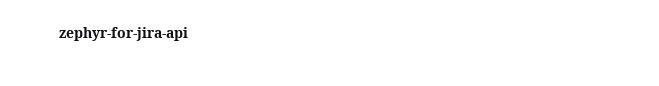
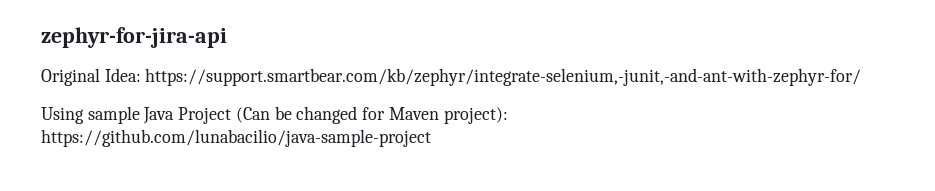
(188, 34) none -> [41,68,862,86] [41,106,508,124] [41,129,431,147] // Original Idea: https://support.smartbear.com/kb/zephyr/integrate-selenium,-junit,-and-ant-with-zephyr-for/ // Using sample Java Project (Can be changed for Maven project): https://github.com/lunabacilio/java-sample-project

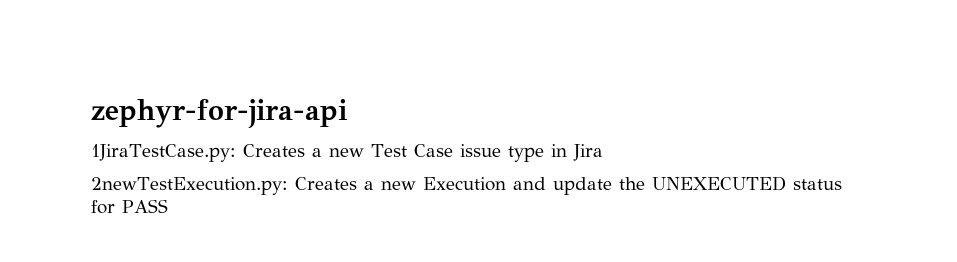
[41,68,862,86] [41,106,508,124] [41,129,431,147] Original Idea: https://support.smartbear.com/kb/zephyr/integrate-selenium,-junit,-and-ant-with-zephyr-for/ // Using sample Java Project (Can be changed for Maven project): https://github.com/lunabacilio/java-sample-project -> [91,144,603,162] [91,176,842,195] [91,199,168,214] 1JiraTestCase.py: Creates a new Test Case issue type in Jira // 2newTestExecution.py: Creates a new Execution and update the UNEXECUTED status for PASS

